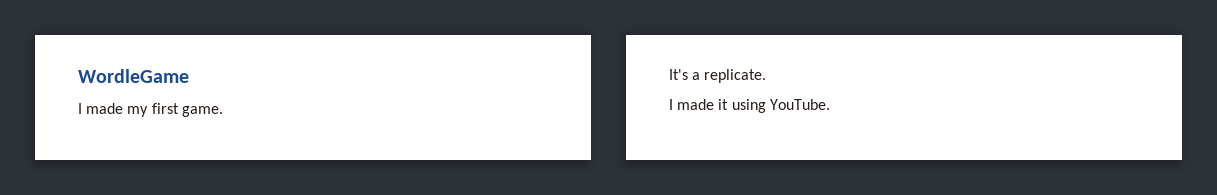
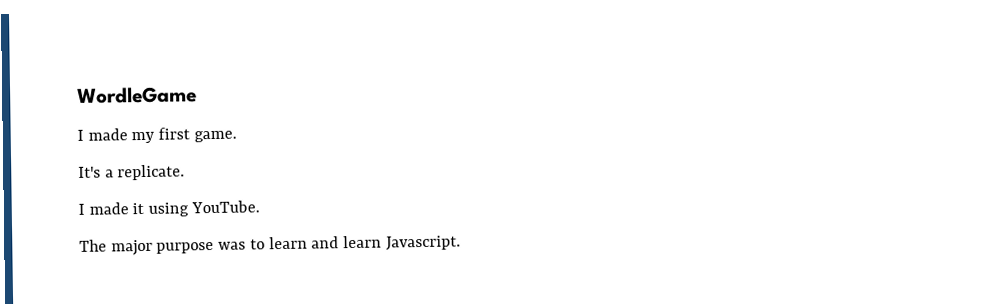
(830, 104) none -> [79,235,461,256] // The major purpose was to learn and learn Javascript.

